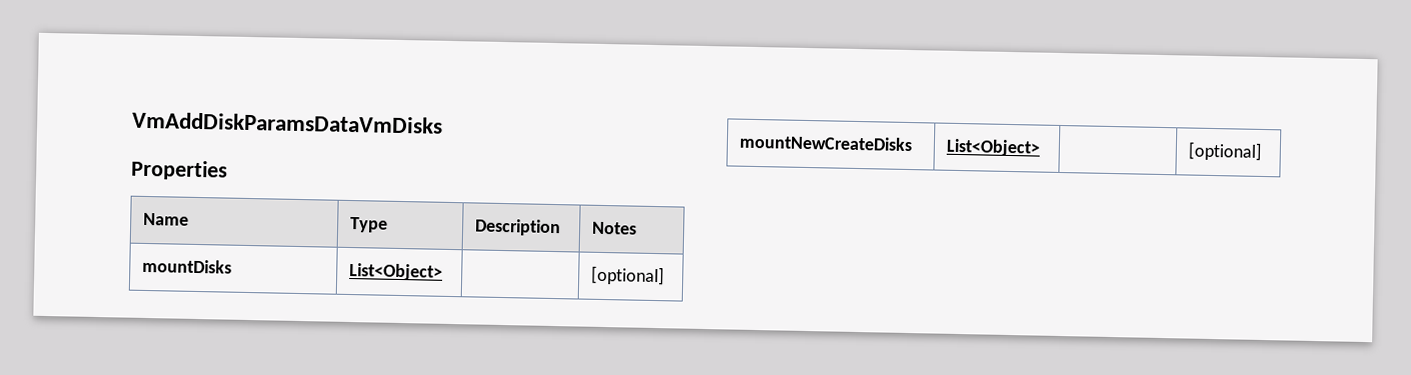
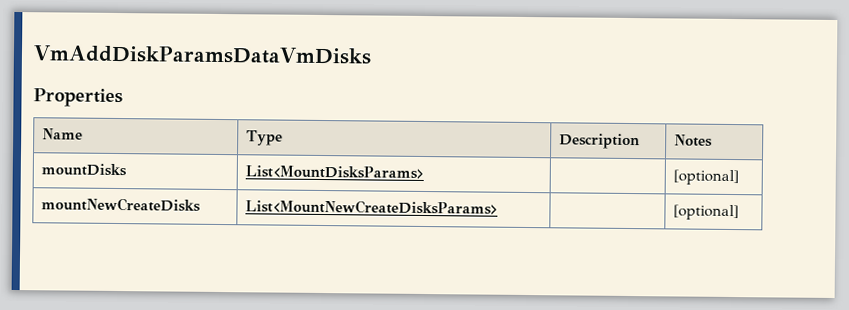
[348,262,443,281] List<Object> -> [244,165,424,179] List<MountDisksParams>
[945,138,1040,157] List<Object> -> [244,199,498,215] List<MountNewCreateDisksParams>

